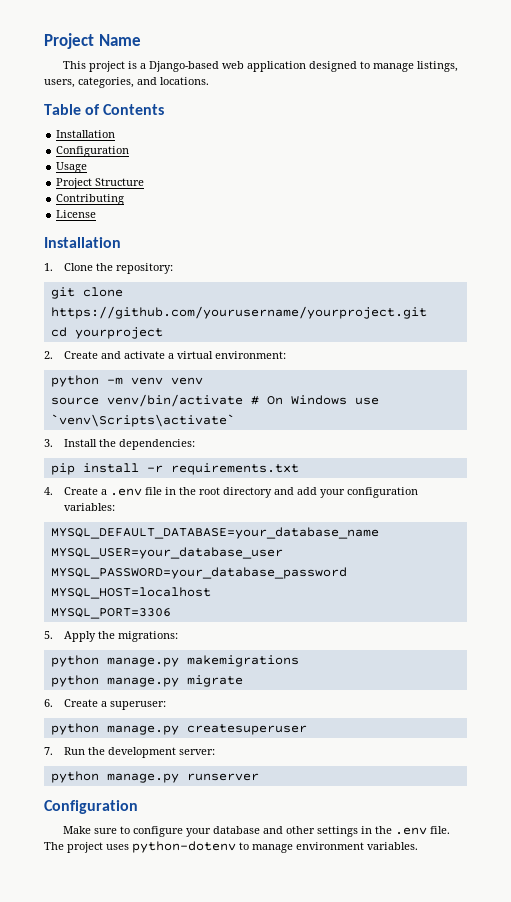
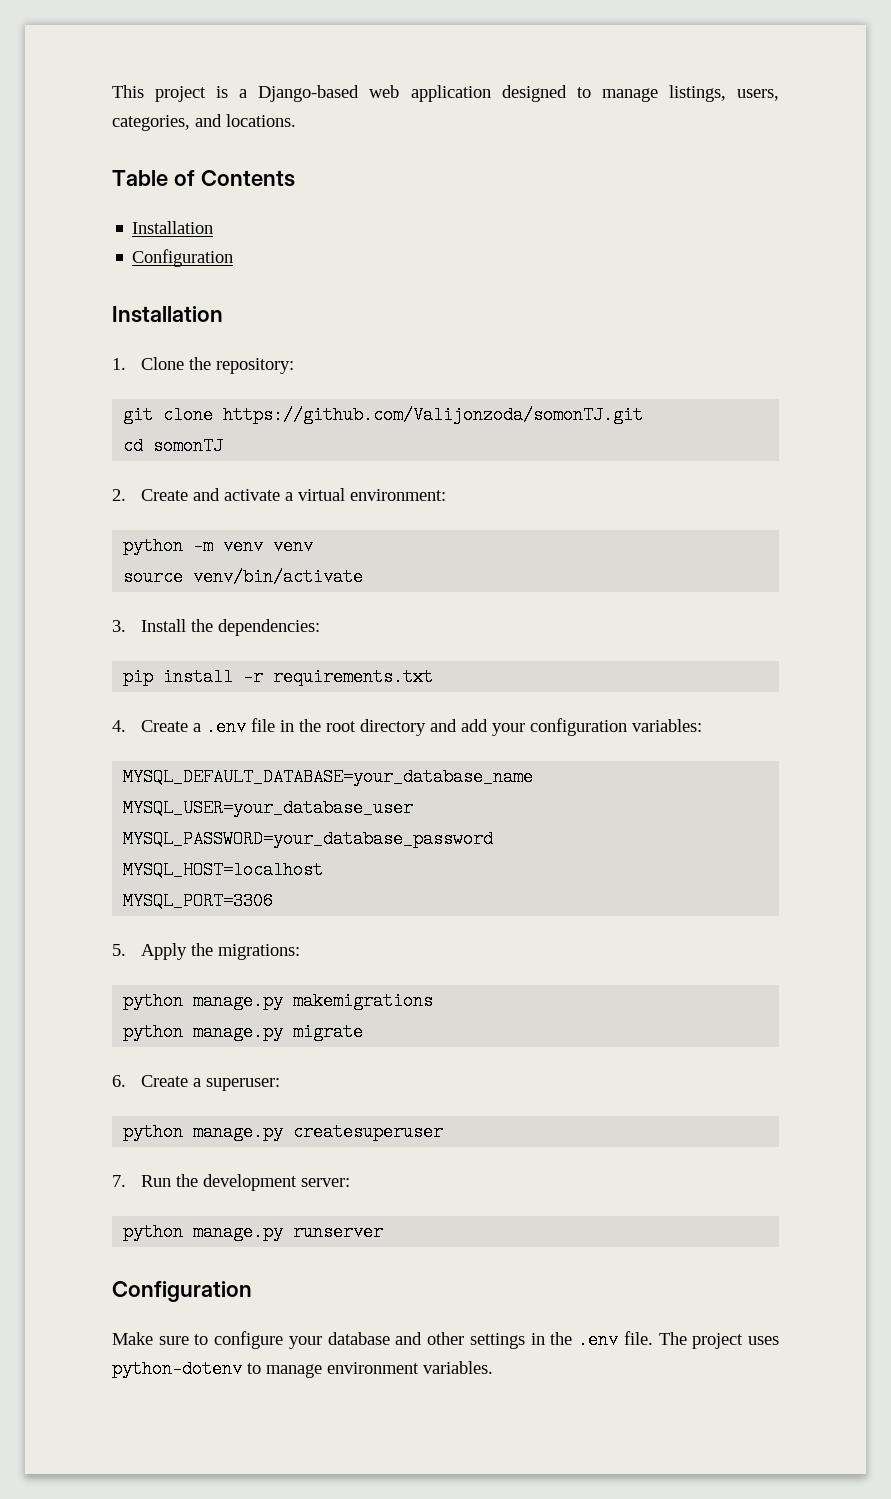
[44,33,141,49] Project Name // -> (112, 91) none
[56,162,88,173] [56,178,145,189] [56,194,125,205] [56,210,97,218] // Usage // Project Structure // Contributing // License -> (234, 258) none
[50,306,427,319] https://github.com/yourusername/yourproject.git -> [223,406,644,424] https://github.com/Valijonzoda/somonTJ.git
[74,327,163,339] yourproject -> [153,437,224,455] somonTJ
[250,395,379,405] [50,414,235,427] # On Windows use `venv\Scripts\activate` -> (364, 577) none

